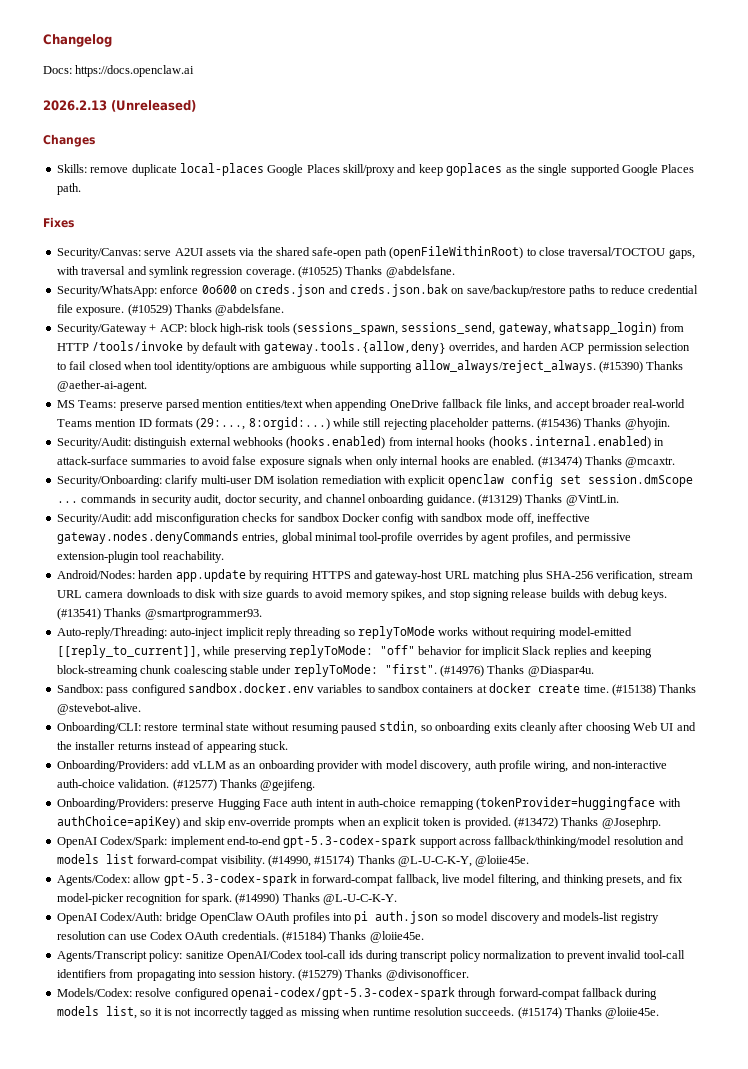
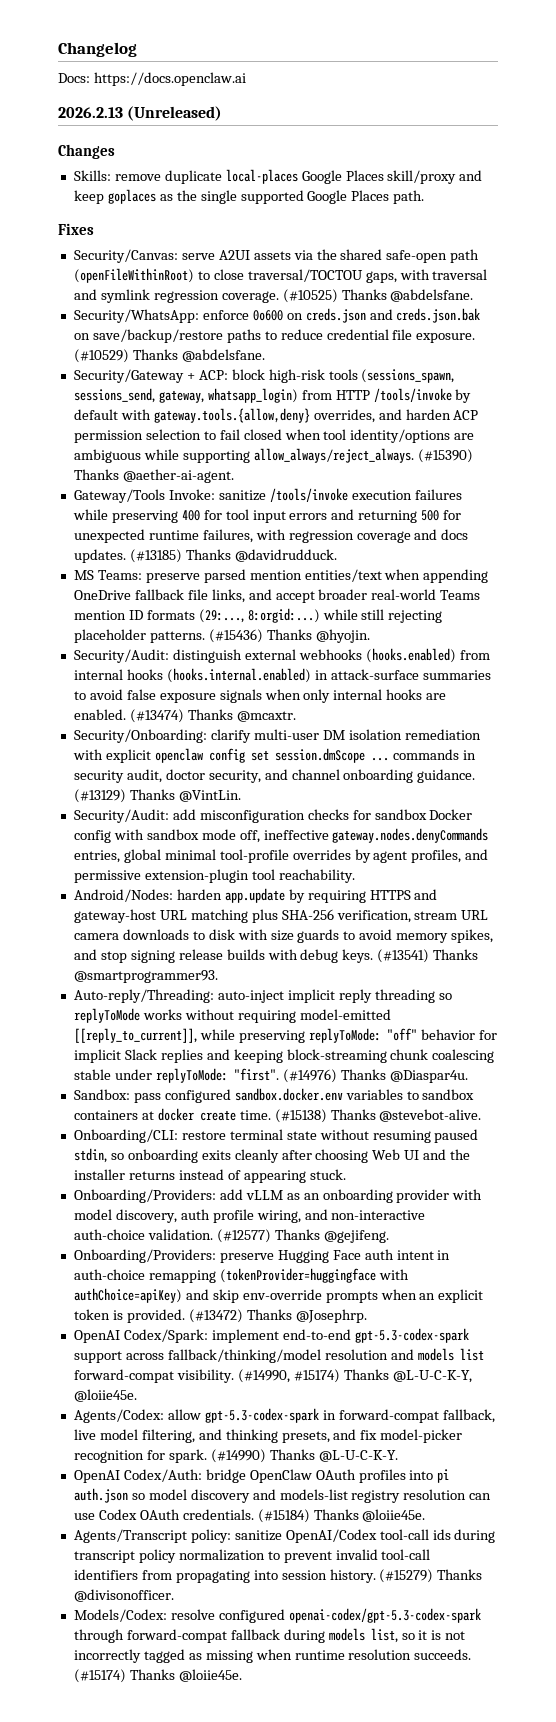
(147, 386) none -> [73,488,462,503] [72,509,462,523] [73,529,469,543] [73,549,337,563] // Gateway/Tools Invoke: sanitize /tools/invoke execution failures while preserving 400 for tool input errors and returning 500 for unexpected runtime failures, with regression coverage and docs updates. (#13185) Thanks @davidrudduck.

